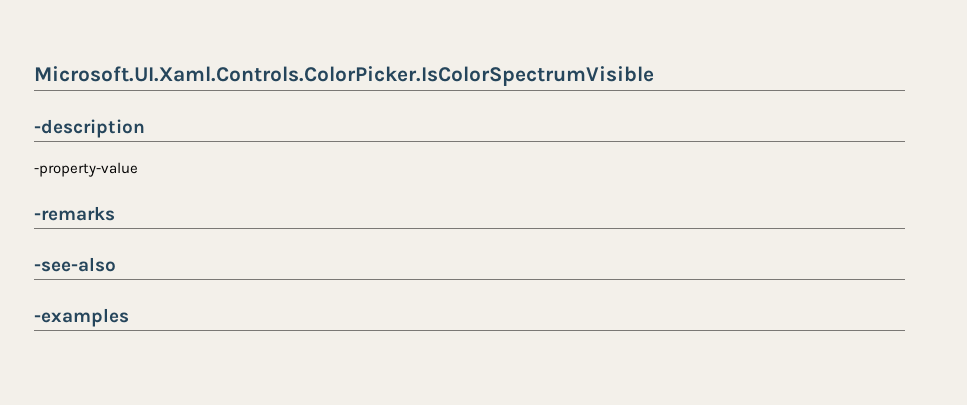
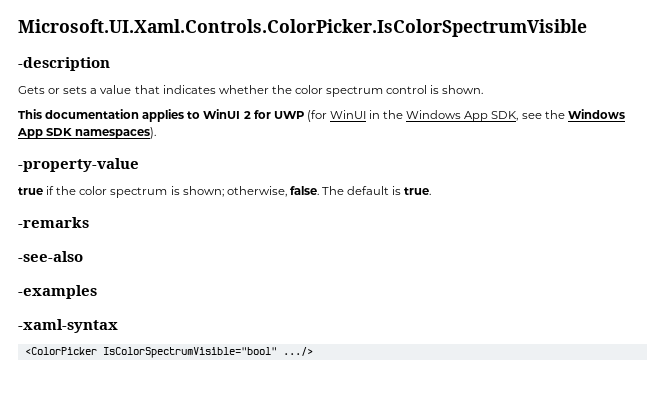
[34,162,138,177] -property-value -> [18,85,484,97] [18,109,625,122] [17,127,157,139] [18,158,139,172] [18,186,432,198] Gets or sets a value that indicates whether the color spectrum control is shown. // This documentation applies to WinUI 2 for UWP (for WinUI in the Windows App SDK, see the Windows App SDK namespaces). // -property-value // true if the color spectrum is shown; otherwise, false. The default is true.
(129, 317) none -> [18,319,118,333] [24,347,313,358] // -xaml-syntax // <ColorPicker IsColorSpectrumVisible="bool" .../>

